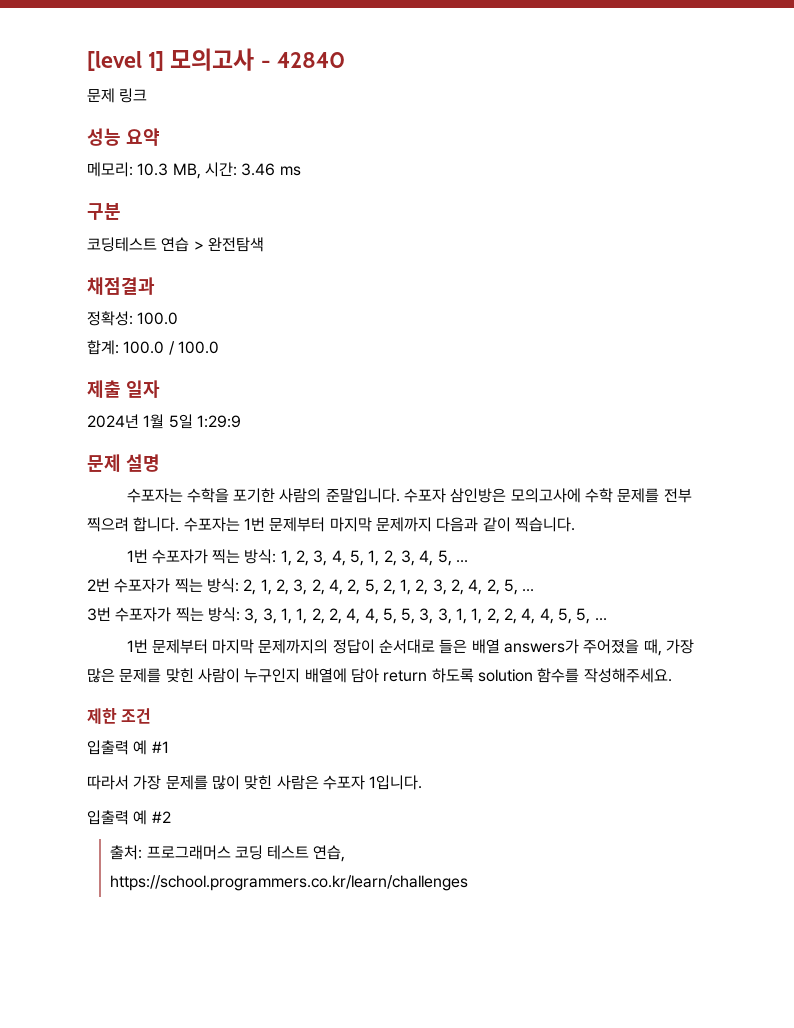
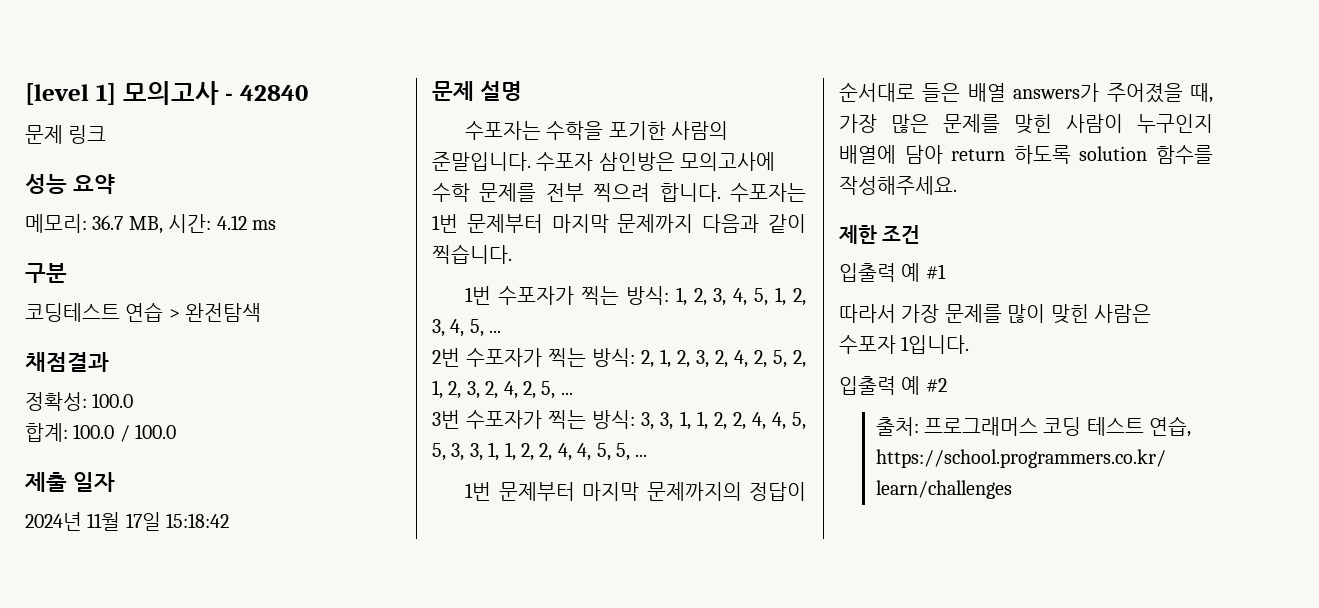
[137,163,169,176] 10.3 -> [92,215,124,230] 36.7
[241,163,276,176] 3.46 -> [216,215,247,230] 4.12
[143,414,241,429] 1월 5일 1:29:9 -> [87,512,230,531] 11월 17일 15:18:42

